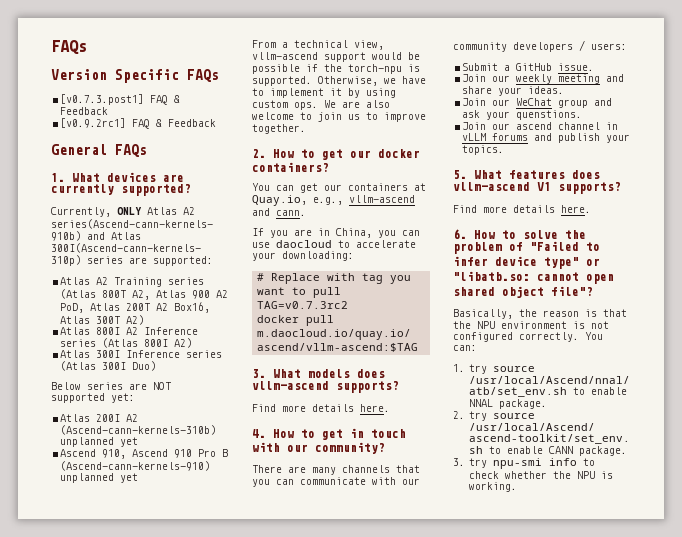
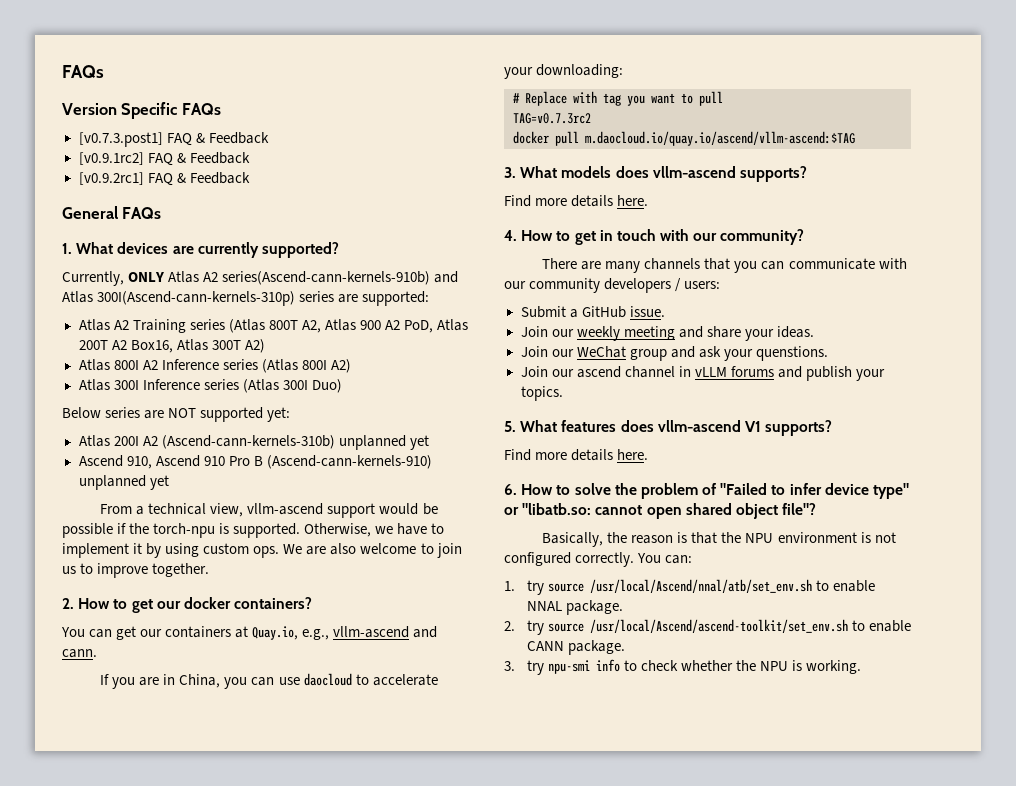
(109, 111) none -> [78,152,250,166] // [v0.9.1rc2] FAQ & Feedback

